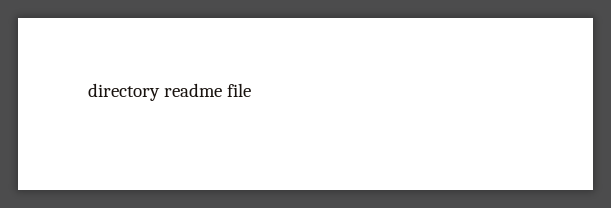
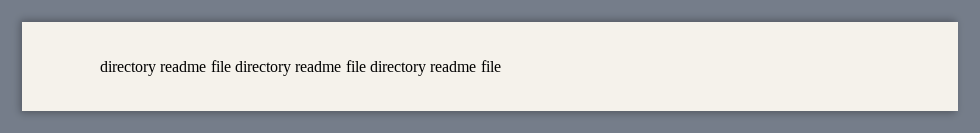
[88,83,252,101] directory readme file -> [100,60,501,76] directory readme file directory readme file directory readme file

